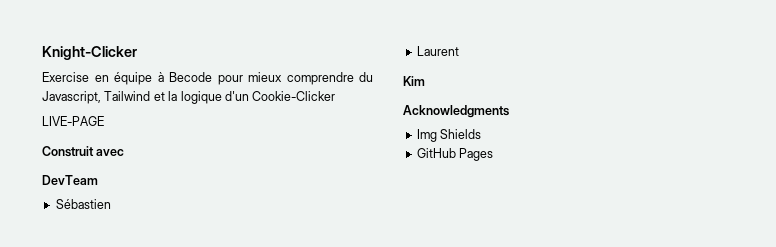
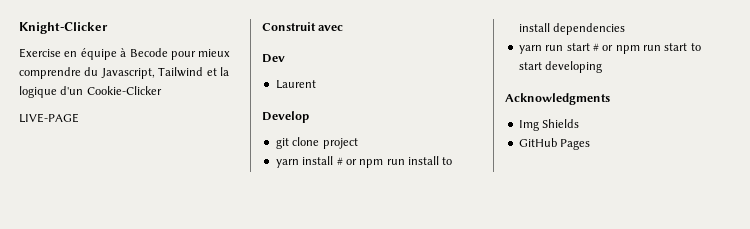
[42,175,98,185] [55,199,111,209] DevTeam // Sébastien -> [262,54,285,63] Dev
[403,76,425,86] Kim -> [262,111,309,123] [275,137,358,149] [275,156,453,168] [518,23,626,35] [518,43,701,54] [518,61,603,73] Develop // git clone project // yarn install # or npm run install to install dependencies // yarn run start # or npm run start to start developing

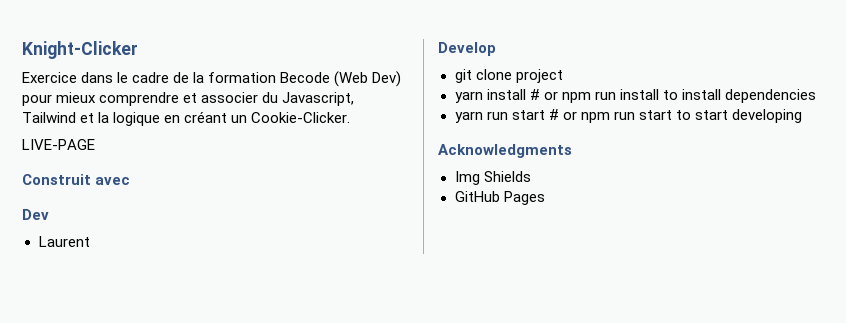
[19,48,168,60] Exercise en équipe à Becode -> [22,71,402,87] Exercice dans le cadre de la formation Becode (Web Dev)
(81, 73) none -> [183,92,259,103] et associer
[60,86,162,95] d'un Cookie-Clicker -> [164,111,351,123] en créant un Cookie-Clicker.

